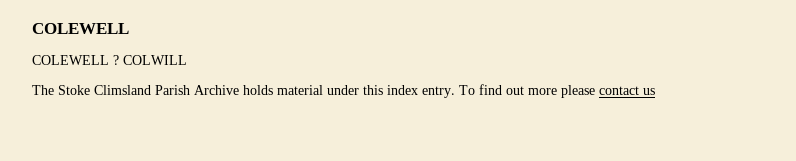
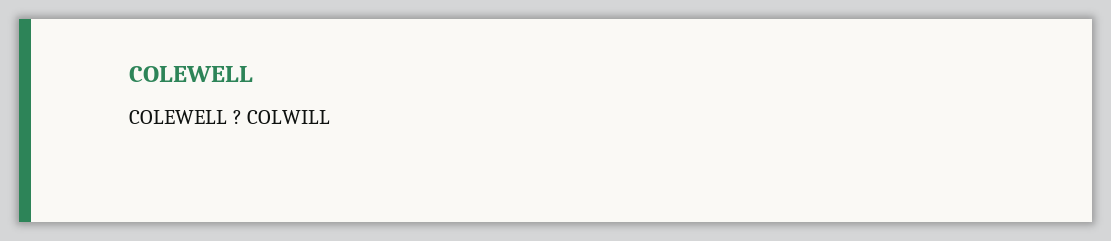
[32,84,655,98] // The Stoke Climsland Parish Archive holds material under this index entry. To find out more please contact us -> (331, 117) none

